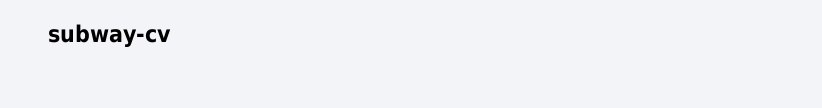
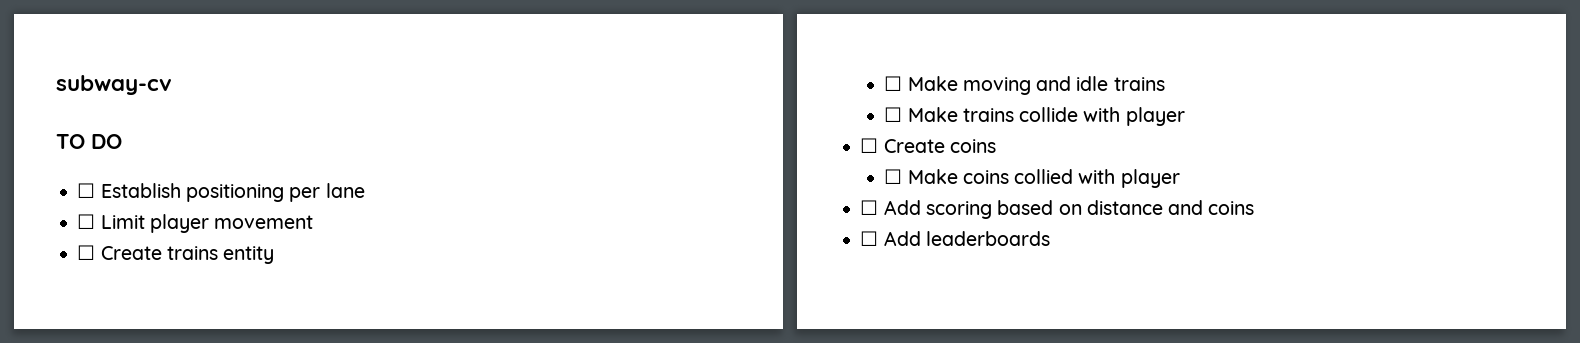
(171, 35) none -> [56,134,122,149] [77,183,365,202] [77,214,314,233] [77,245,275,264] [884,76,1165,95] [884,107,1185,126] [860,138,996,153] [884,169,1180,188] [860,200,1255,219] [860,231,1050,246] // TO DO // ☐ Establish positioning per lane // ☐ Limit player movement // ☐ Create trains entity // ☐ Make moving and idle trains // ☐ Make trains collide with player // ☐ Create coins // ☐ Make coins collied with player // ☐ Add scoring based on distance and coins // ☐ Add leaderboards

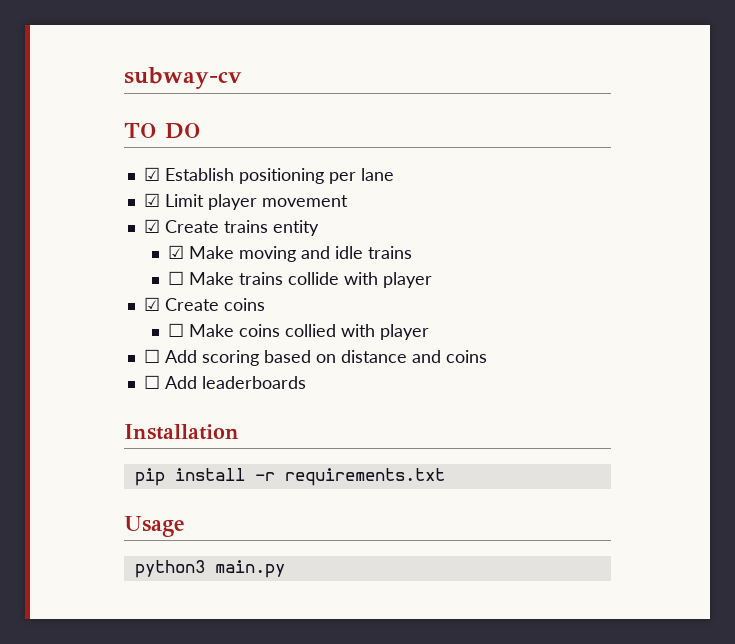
[77,183,96,198] ☐ -> [143,167,160,181] ☑
[77,214,96,229] ☐ -> [143,193,160,207] ☑
[77,245,96,260] ☐ -> [143,219,160,233] ☑
[884,76,903,91] ☐ -> [168,245,185,259] ☑
[860,138,879,153] ☐ -> [143,297,160,311] ☑
(1050, 238) none -> [124,424,239,440] [134,468,445,486] [124,516,185,537] [134,560,285,578] // Installation // pip install -r requirements.txt // Usage // python3 main.py

